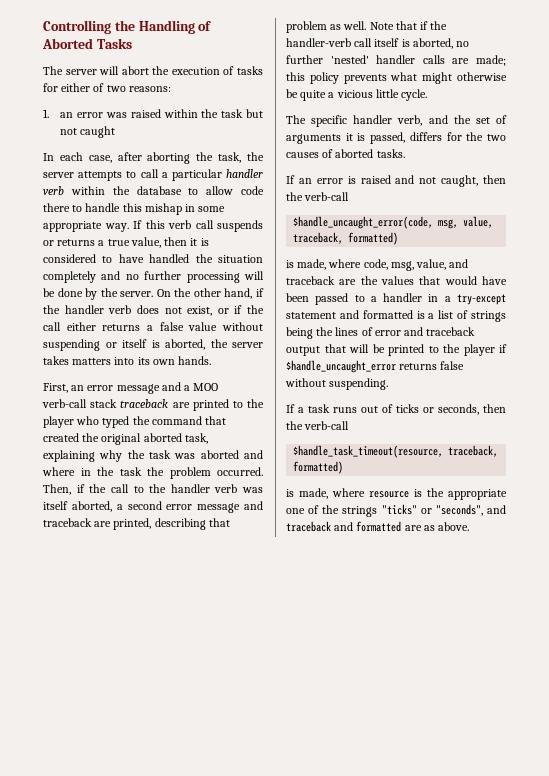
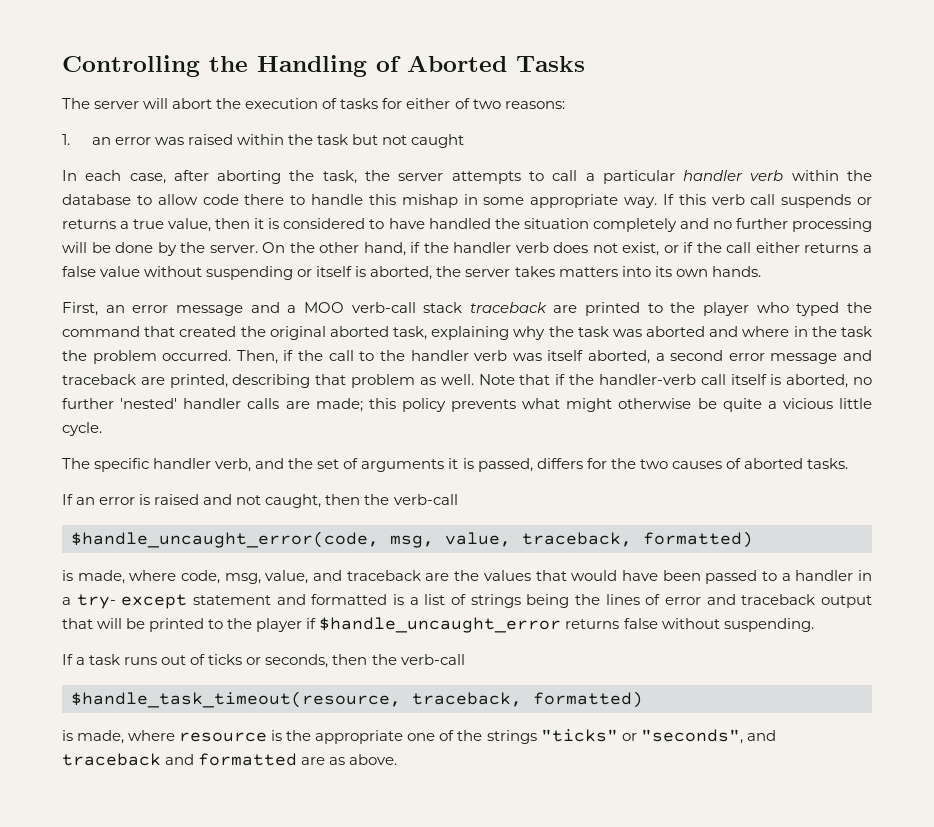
[457,294,506,305] try-except -> [76,594,188,609] try- except

